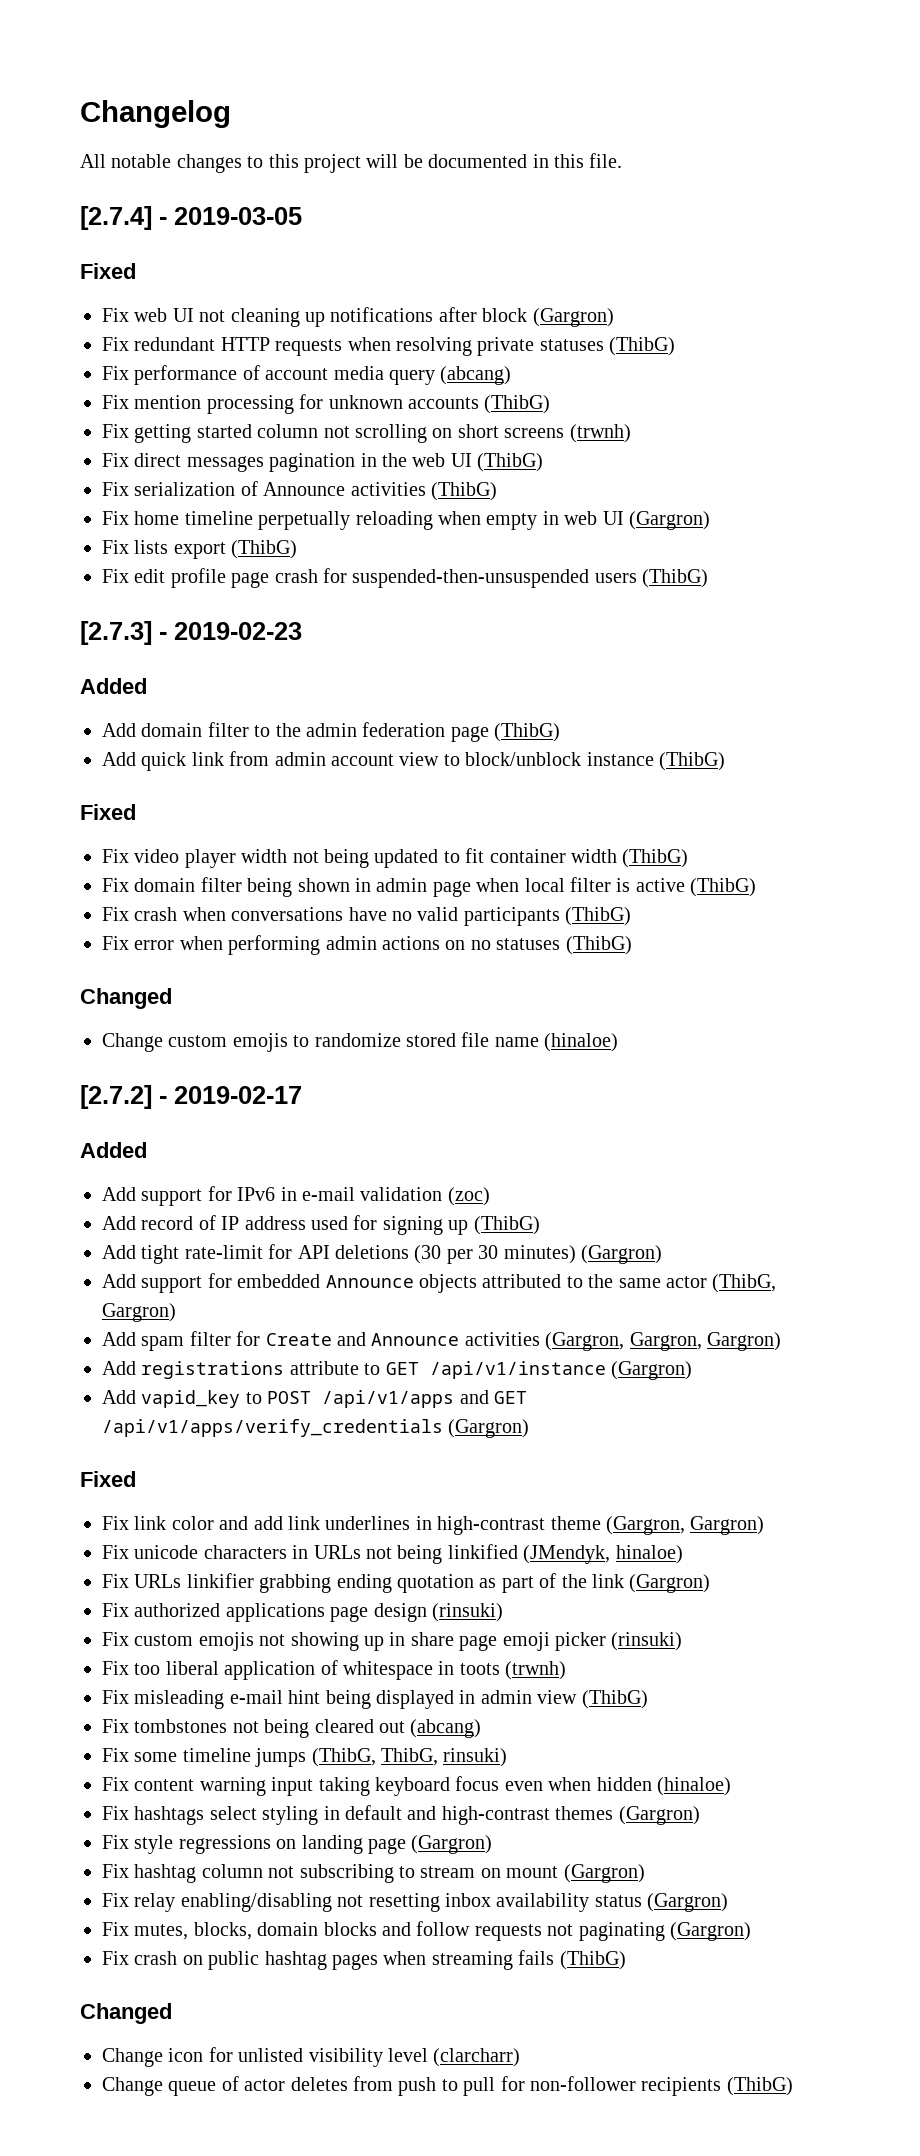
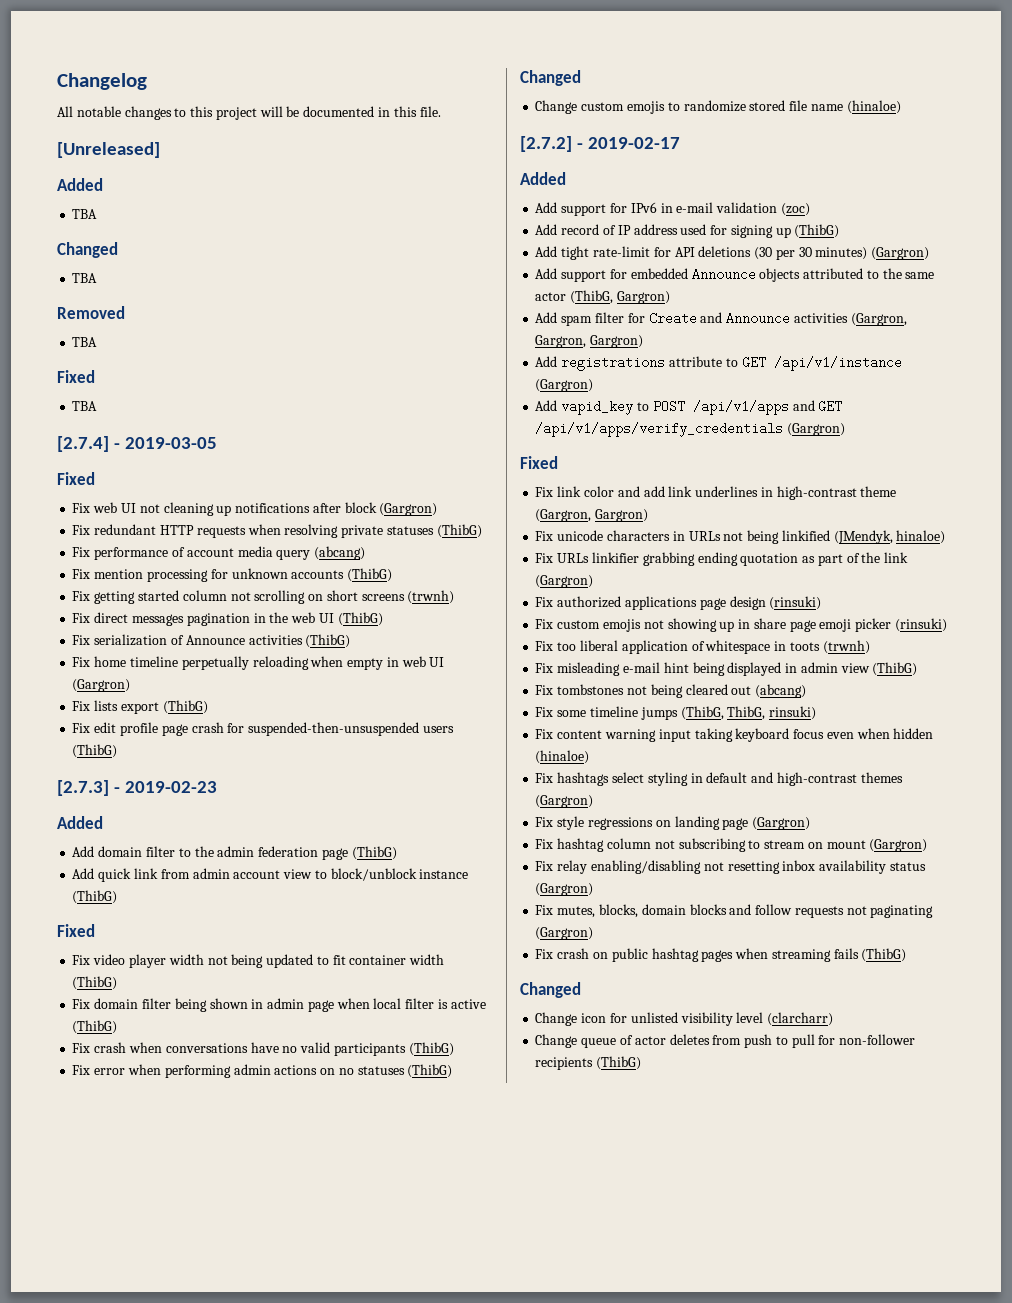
(623, 160) none -> [57,142,160,158] [57,178,103,191] [72,209,98,219] [57,242,118,258] [72,273,98,283] [57,306,125,319] [72,337,98,347] [57,370,95,383] [72,401,98,411] // [Unreleased] // Added // TBA // Changed // TBA // Removed // TBA // Fixed // TBA

